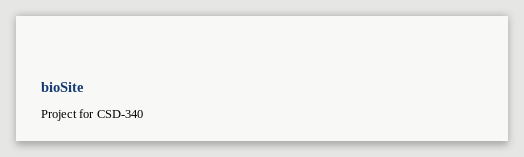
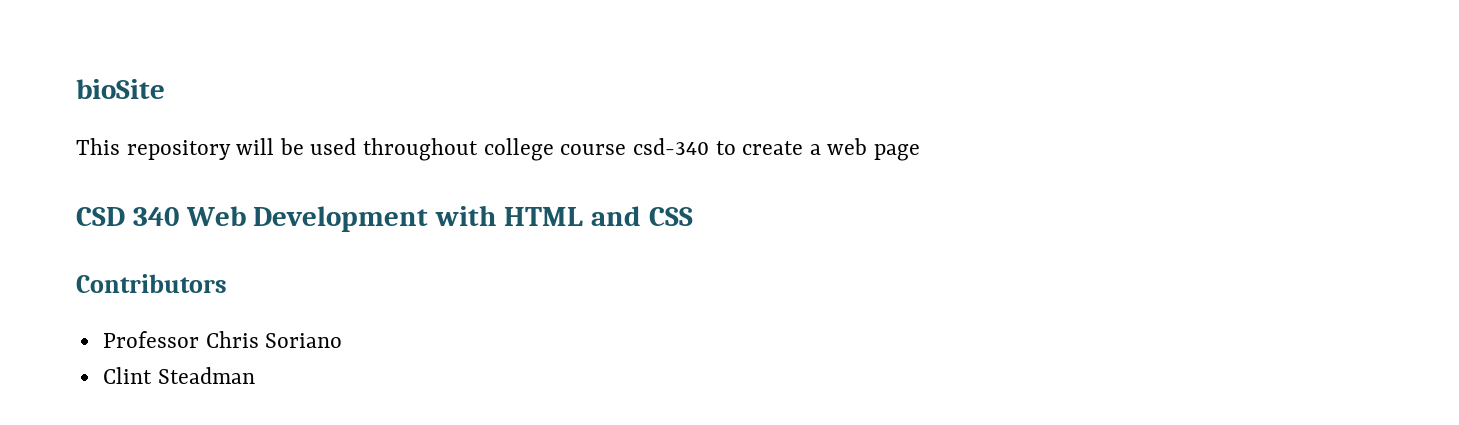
[41,109,143,121] Project for CSD-340 -> [76,138,920,161] [76,205,693,232] [76,274,227,293] [102,331,343,348] [102,367,255,384] This repository will be used throughout college course csd-340 to create a web page // CSD 340 Web Development with HTML and CSS // Contributors // Professor Chris Soriano // Clint Steadman

